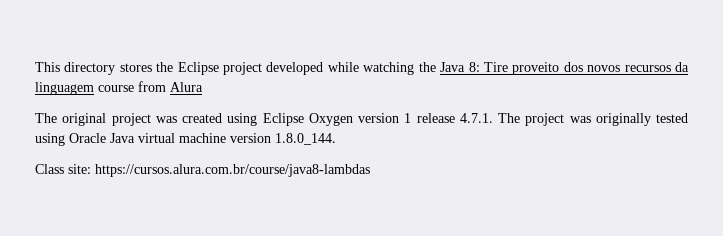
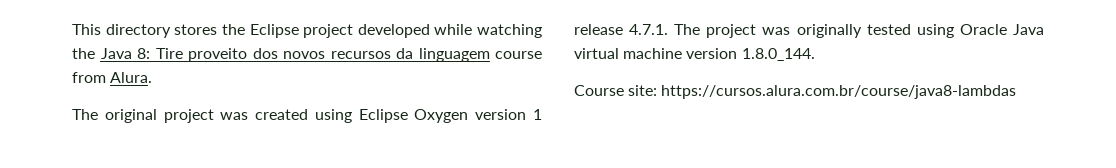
[170,82,203,92] Alura -> [110,72,153,83] Alura.
[35,164,64,174] Class -> [574,85,624,96] Course

